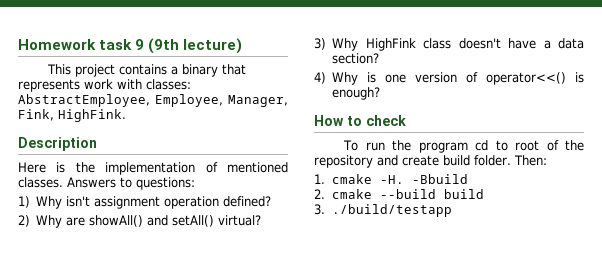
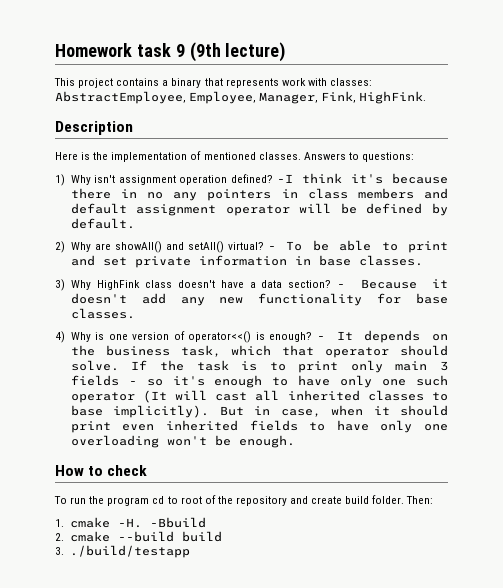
(272, 201) none -> [276,173,448,184] [70,188,448,201] [70,203,449,216] [70,218,135,229] -I think it's because there in no any pointers in class members and default assignment operator will be defined by default.
(262, 220) none -> [267,240,448,253] [70,255,423,268] - To be able to print and set private information in base classes.
(380, 58) none -> [337,279,448,289] [70,293,448,306] [70,308,135,319] - Because it doesn't add any new functionality for base classes.
(381, 93) none -> [316,330,448,343] [70,345,448,358] [70,360,448,373] [70,375,449,388] [70,390,448,403] [70,405,449,418] [70,420,448,433] [70,435,295,448] - It depends on the business task, which that operator should solve. If the task is to print only main 3 fields - so it's enough to have only one such operator (It will cast all inherited classes to base implicitly). But in case, when it should print even inherited fields to have only one overloading won't be enough.

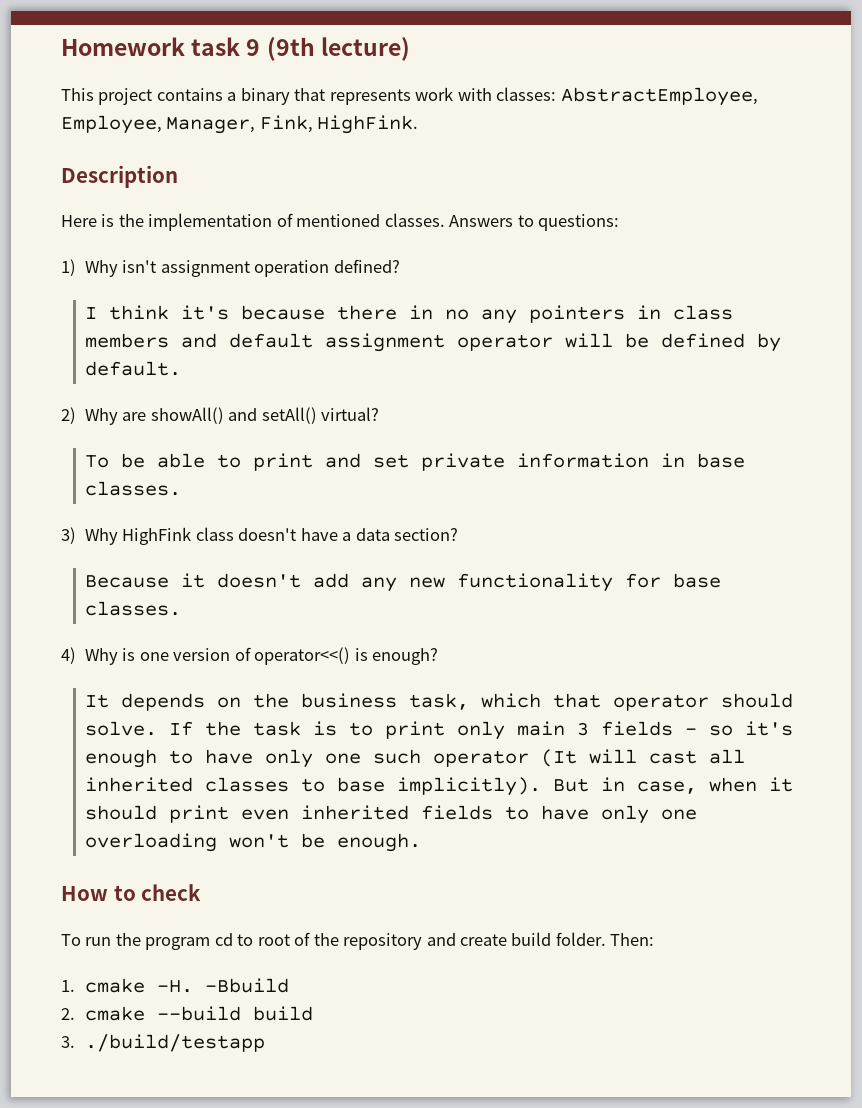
[276,174,293,183] -I -> [84,307,97,319] // I
[267,246,276,250] - -> (380, 414) //
[337,284,346,288] - -> (459, 534) //
[316,336,325,340] - -> (439, 656) //

